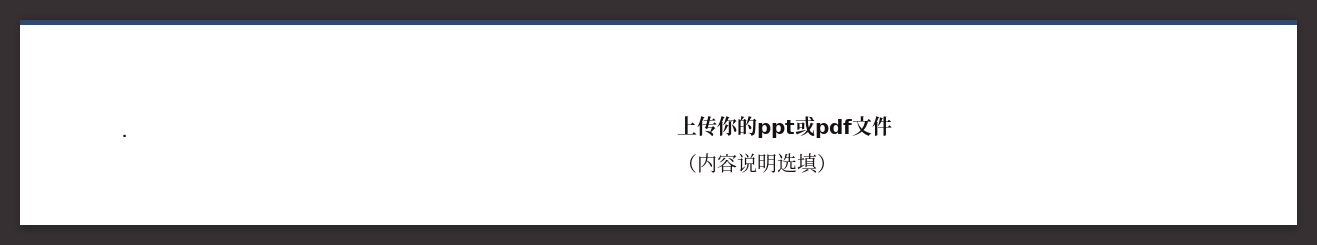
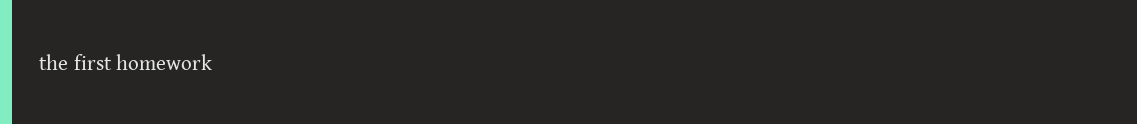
[122,134,127,137] [677,116,892,138] [677,153,837,174] . // 上传你的ppt或pdf文件 // （内容说明选填） -> [39,54,213,70] the first homework

